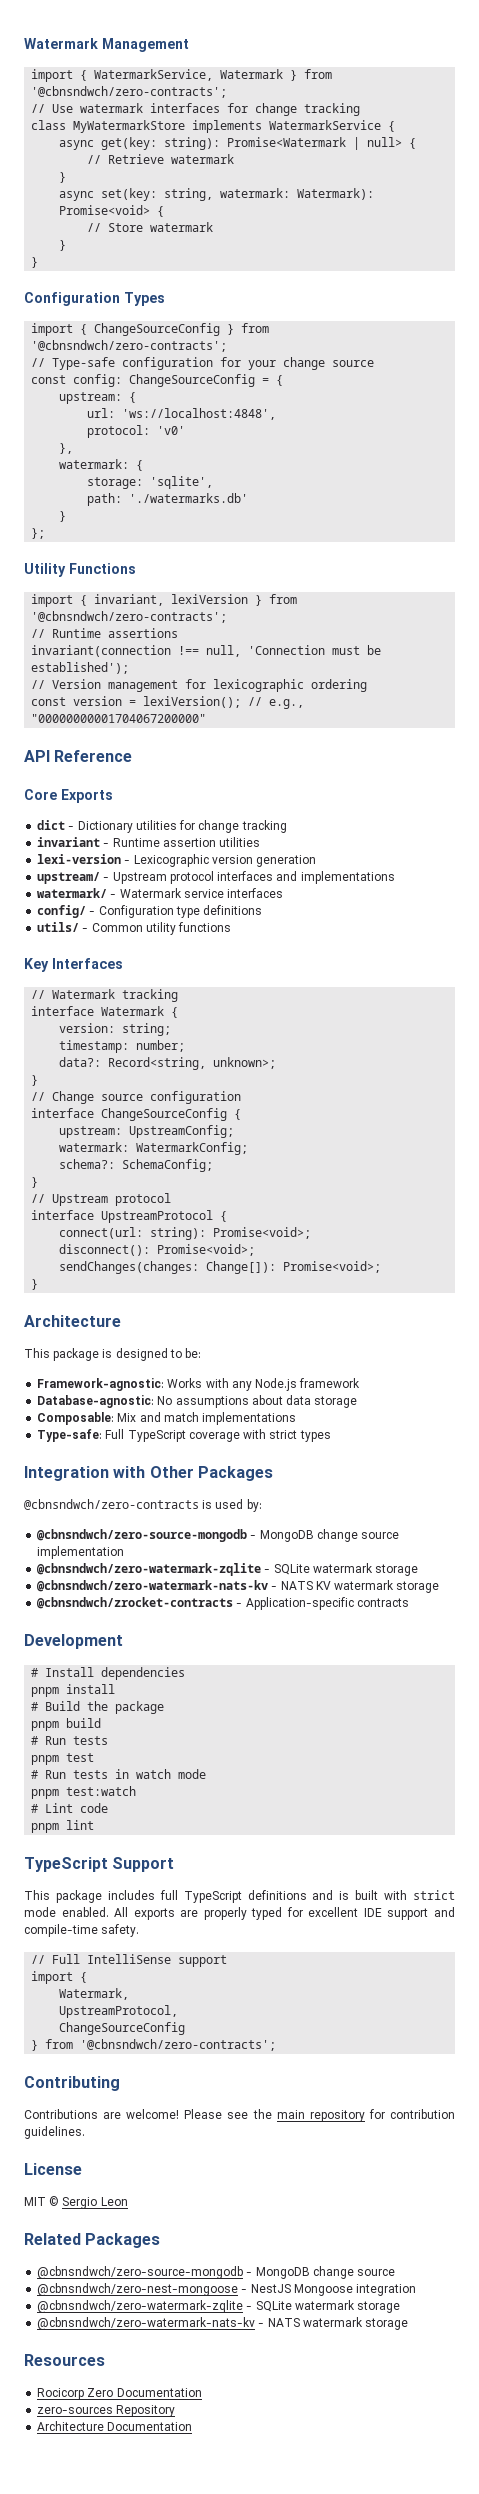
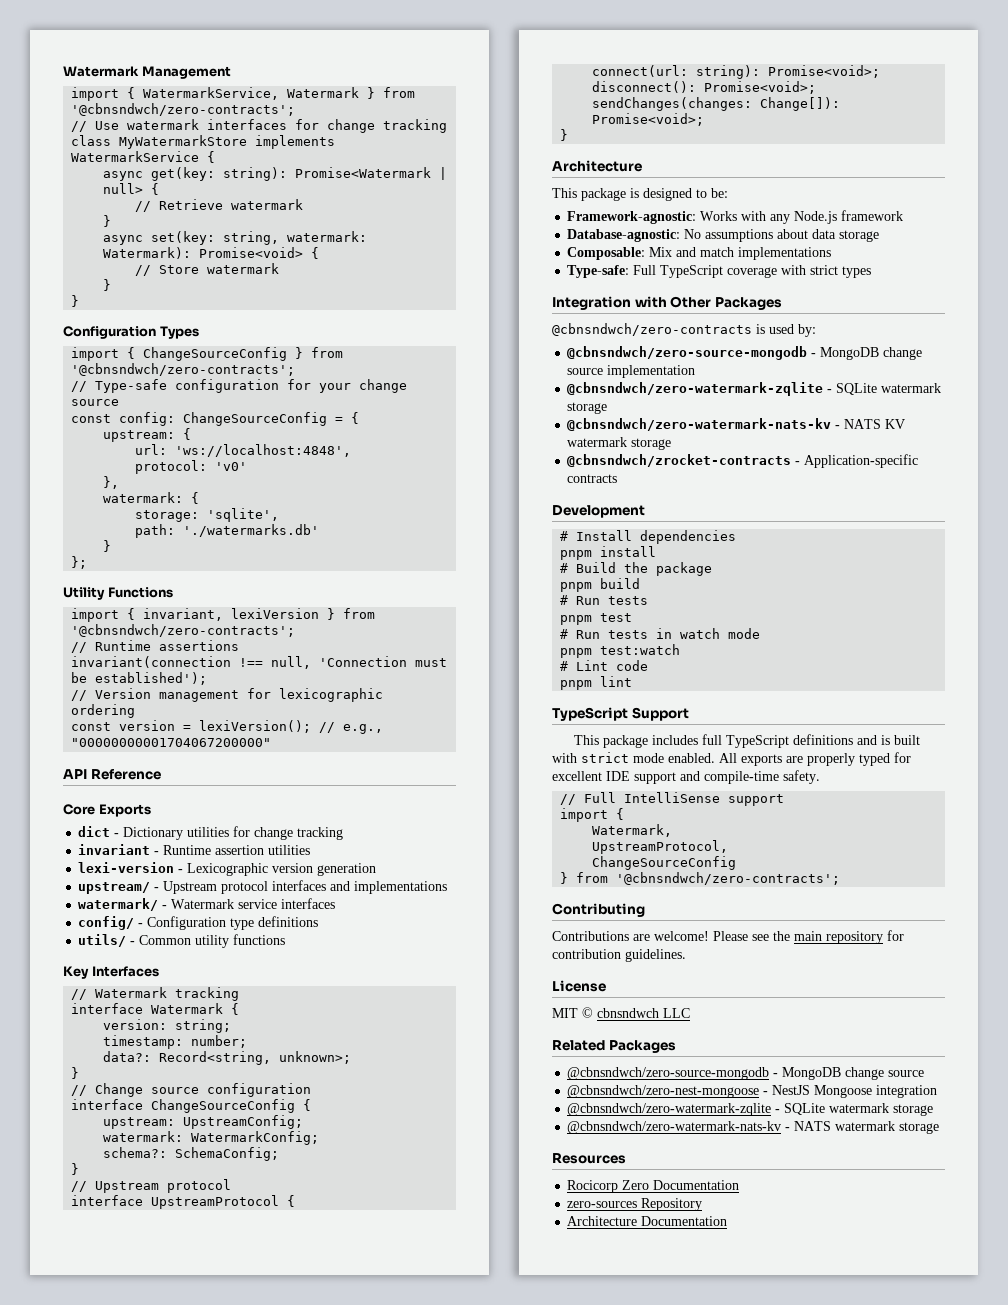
[62,2197,128,2209] Sergio Leon -> [597,1008,690,1018] cbnsndwch LLC

